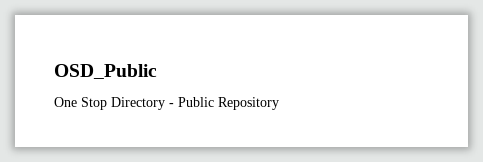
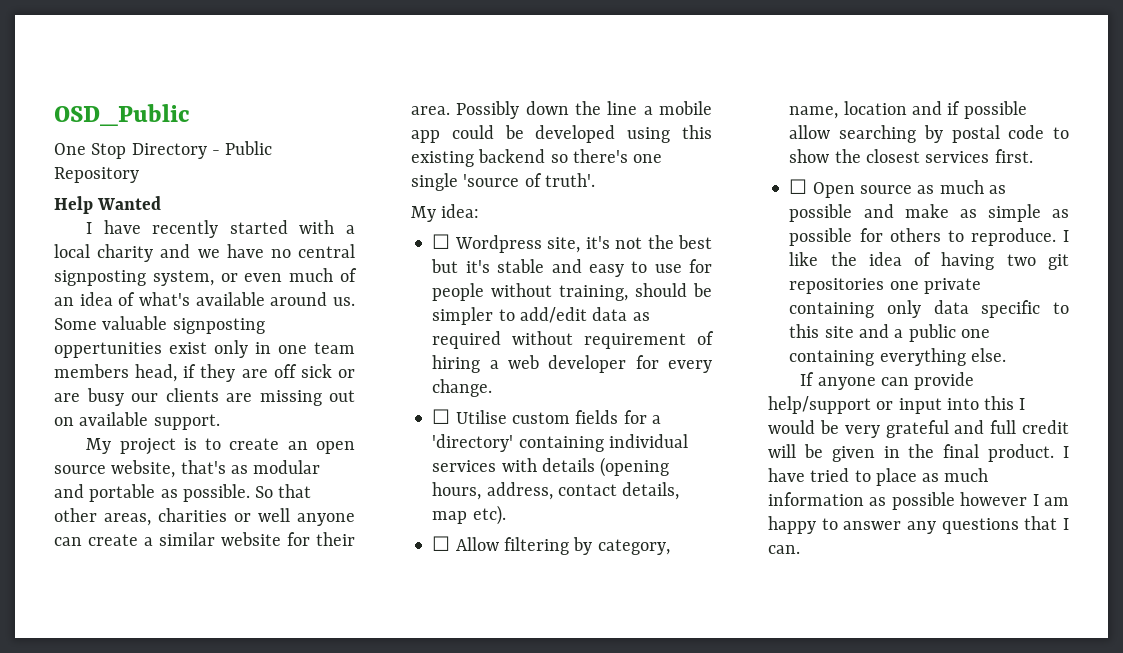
(279, 103) none -> [54,196,162,214] [86,220,355,238] [54,244,355,262] [54,268,358,286] [54,292,355,306] [54,316,265,334] [54,340,355,358] [54,364,355,382] [54,388,355,406] [54,412,220,430] [86,438,355,455] [54,460,321,478] [54,484,312,502] [54,508,355,526] [54,532,355,546] [411,101,712,119] [411,125,712,143] [411,149,663,167] [411,173,595,191] [411,204,480,222] [432,234,712,253] [431,259,712,277] [432,283,712,301] [432,307,650,325] [432,331,714,349] [432,355,712,373] [432,379,493,397] [432,409,661,424] [432,434,688,452] [432,457,670,477] [432,482,680,500] [432,505,506,525] [432,536,670,555] [789,101,1027,119] [789,125,1069,143] [789,149,1033,163] [789,179,1006,198] [789,204,1069,222] [789,228,1069,246] [789,252,1069,270] [789,278,981,294] [789,300,1069,318] [789,324,990,342] [789,348,1006,366] [800,372,975,390] [768,396,1026,414] [768,420,1069,438] [768,444,1069,462] [768,468,989,486] [768,492,1069,510] [768,516,1069,534] [768,545,800,554] // Help Wanted // I have recently started with a local charity and we have no central signposting system, or even much of an idea of what's available around us. Some valuable signposting oppertunities exist only in one team members head, if they are off sick or are busy our clients are missing out on available support. // My project is to create an open source website, that's as modular and portable as possible. So that other areas, charities or well anyone can create a similar website for their area. Possibly down the line a mobile app could be developed using this existing backend so there's one single 'source of truth'. // My idea: // ☐ Wordpress site, it's not the best but it's stable and easy to use for people without training, should be simpler to add/edit data as required without requirement of hiring a web developer for every change. // ☐ Utilise custom fields for a 'directory' containing individual services with details (opening hours, address, contact details, map etc). // ☐ Allow filtering by category, name, location and if possible allow searching by postal code to show the closest services first. // ☐ Open source as much as possible and make as simple as possible for others to reproduce. I like the idea of having two git repositories one private containing only data specific to this site and a public one containing everything else. // If anyone can provide help/support or input into this I would be very grateful and full credit will be given in the final product. I have tried to place as much information as possible however I am happy to answer any questions that I can.

